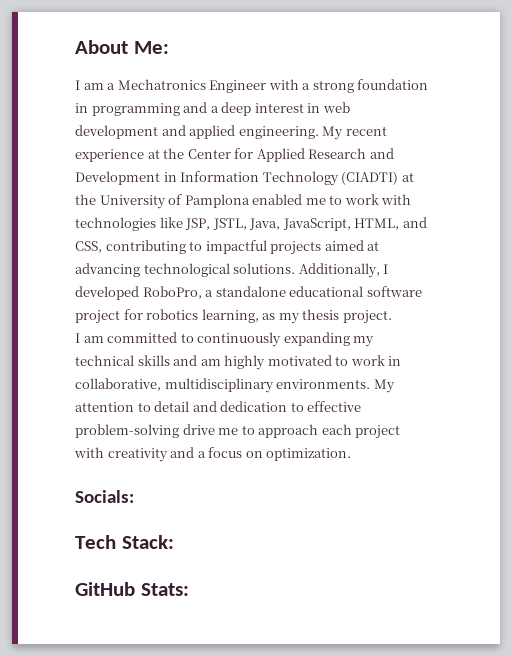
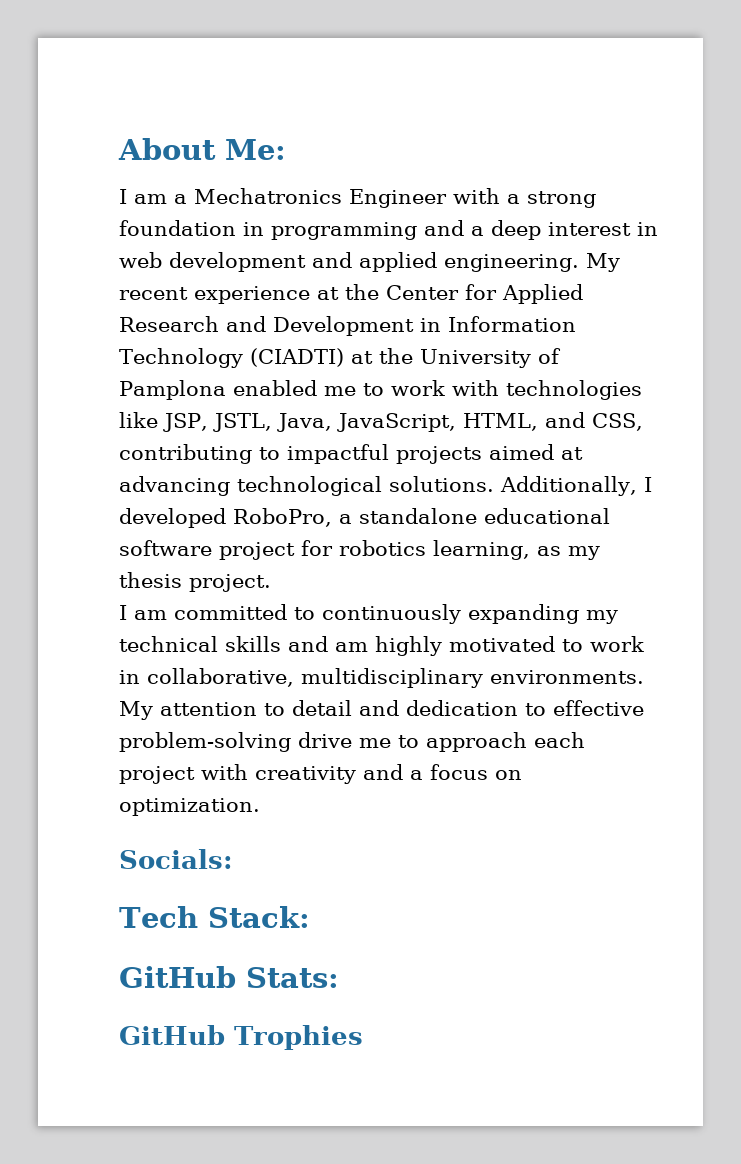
(189, 589) none -> [119,1025,363,1050] // GitHub Trophies

